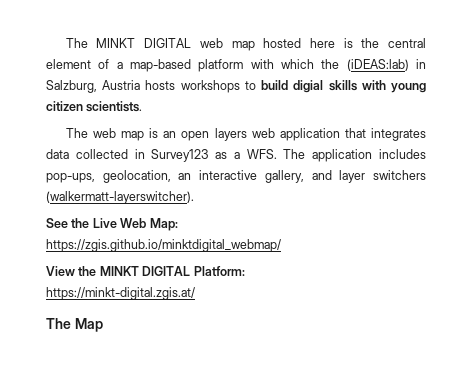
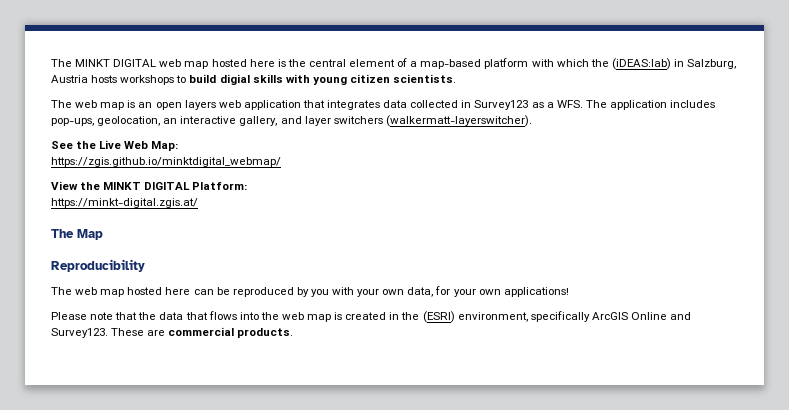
(103, 325) none -> [51,259,145,272] [51,286,569,297] [51,311,692,323] [51,327,294,338] // Reproducibility // The web map hosted here can be reproduced by you with your own data, for your own applications! // Please note that the data that flows into the web map is created in the (ESRI) environment, specifically ArcGIS Online and Survey123. These are commercial products.

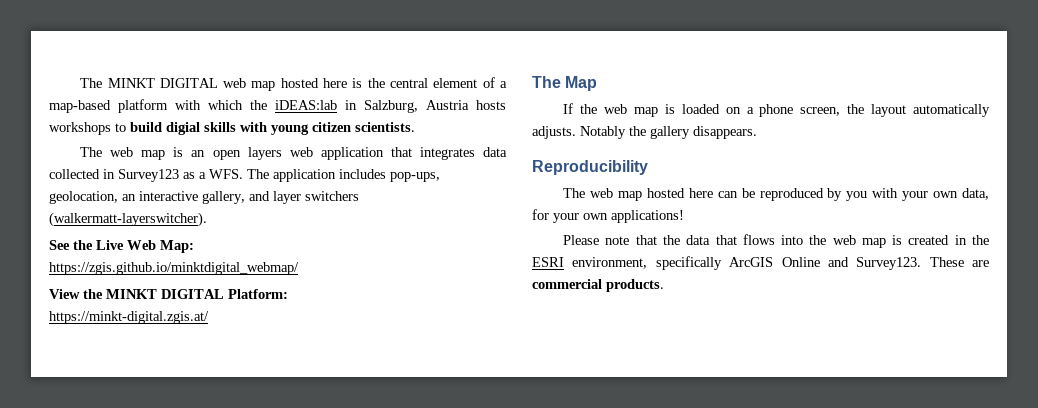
[611,58,671,70] (iDEAS:lab) -> [275,100,337,110] iDEAS:lab
(103, 234) none -> [563,103,990,117] [532,126,757,139] // If the web map is loaded on a phone screen, the layout automatically adjusts. Notably the gallery disappears.
[422,311,455,323] (ESRI) -> [532,257,564,267] ESRI

